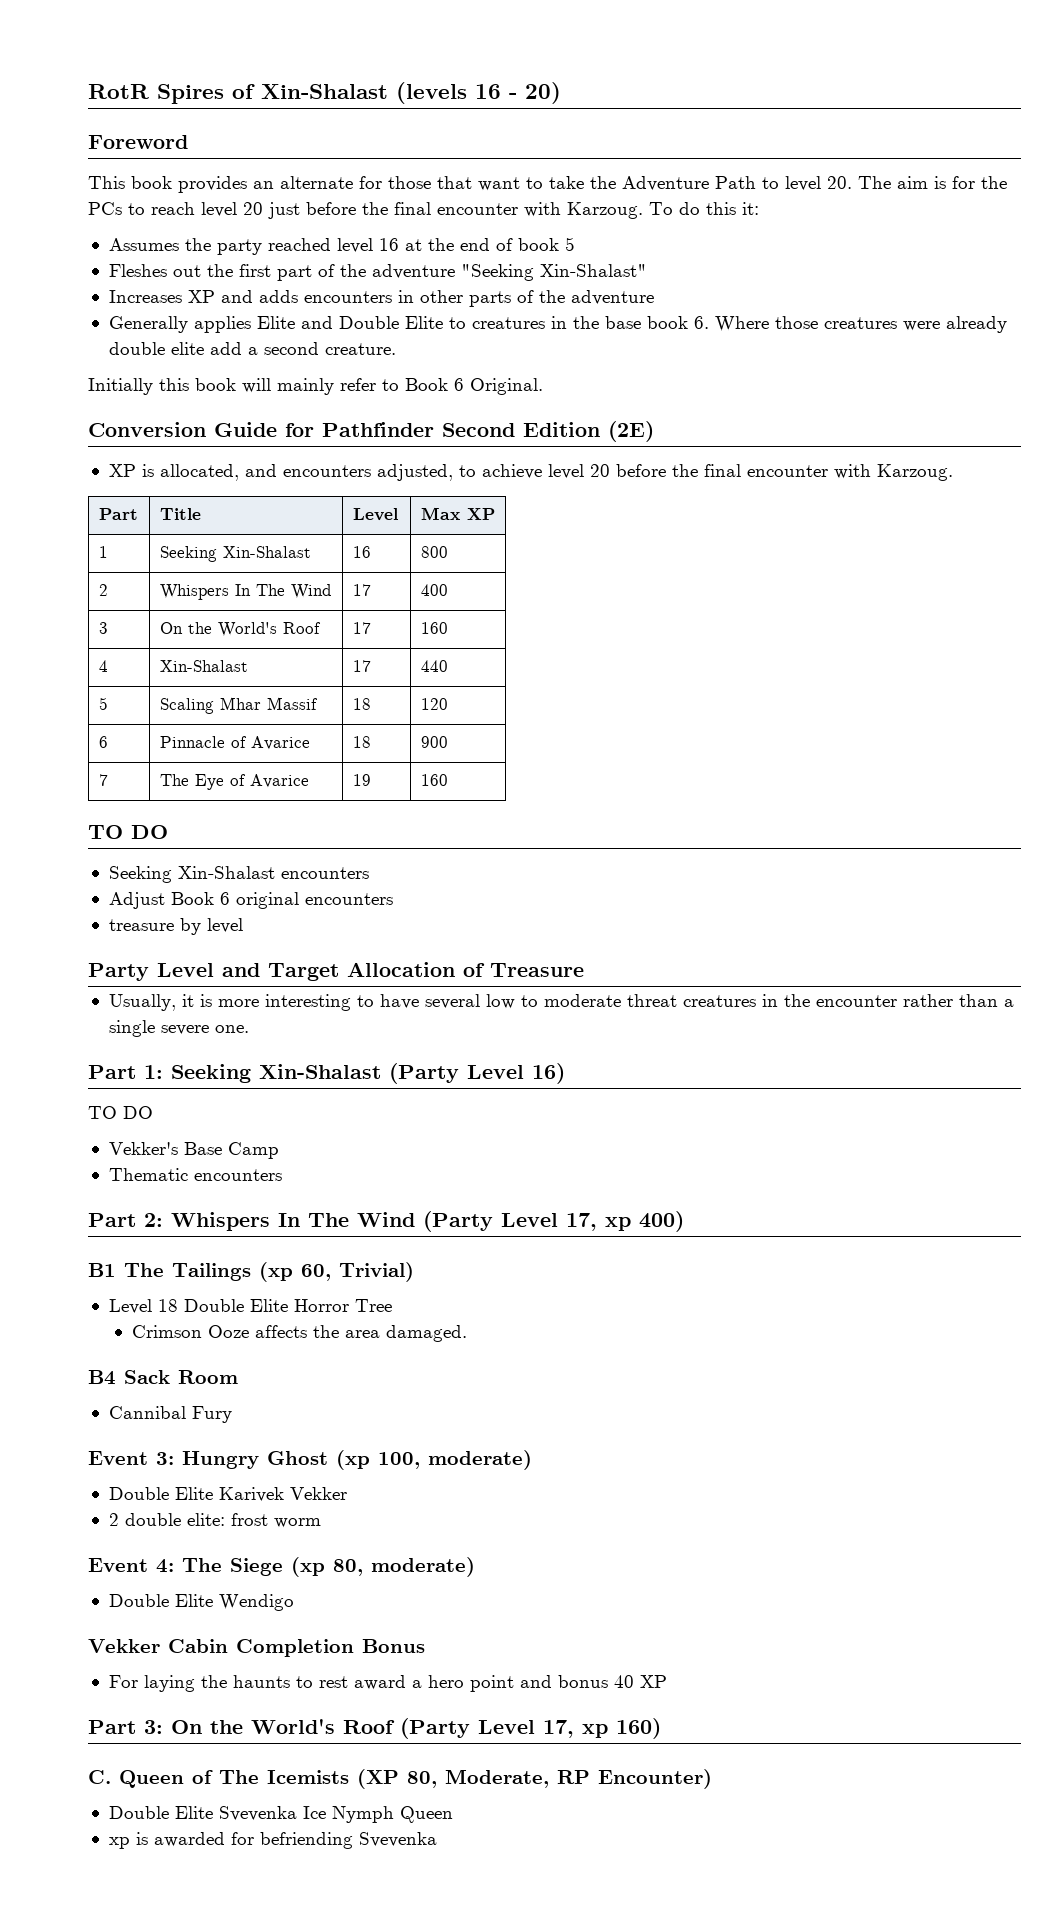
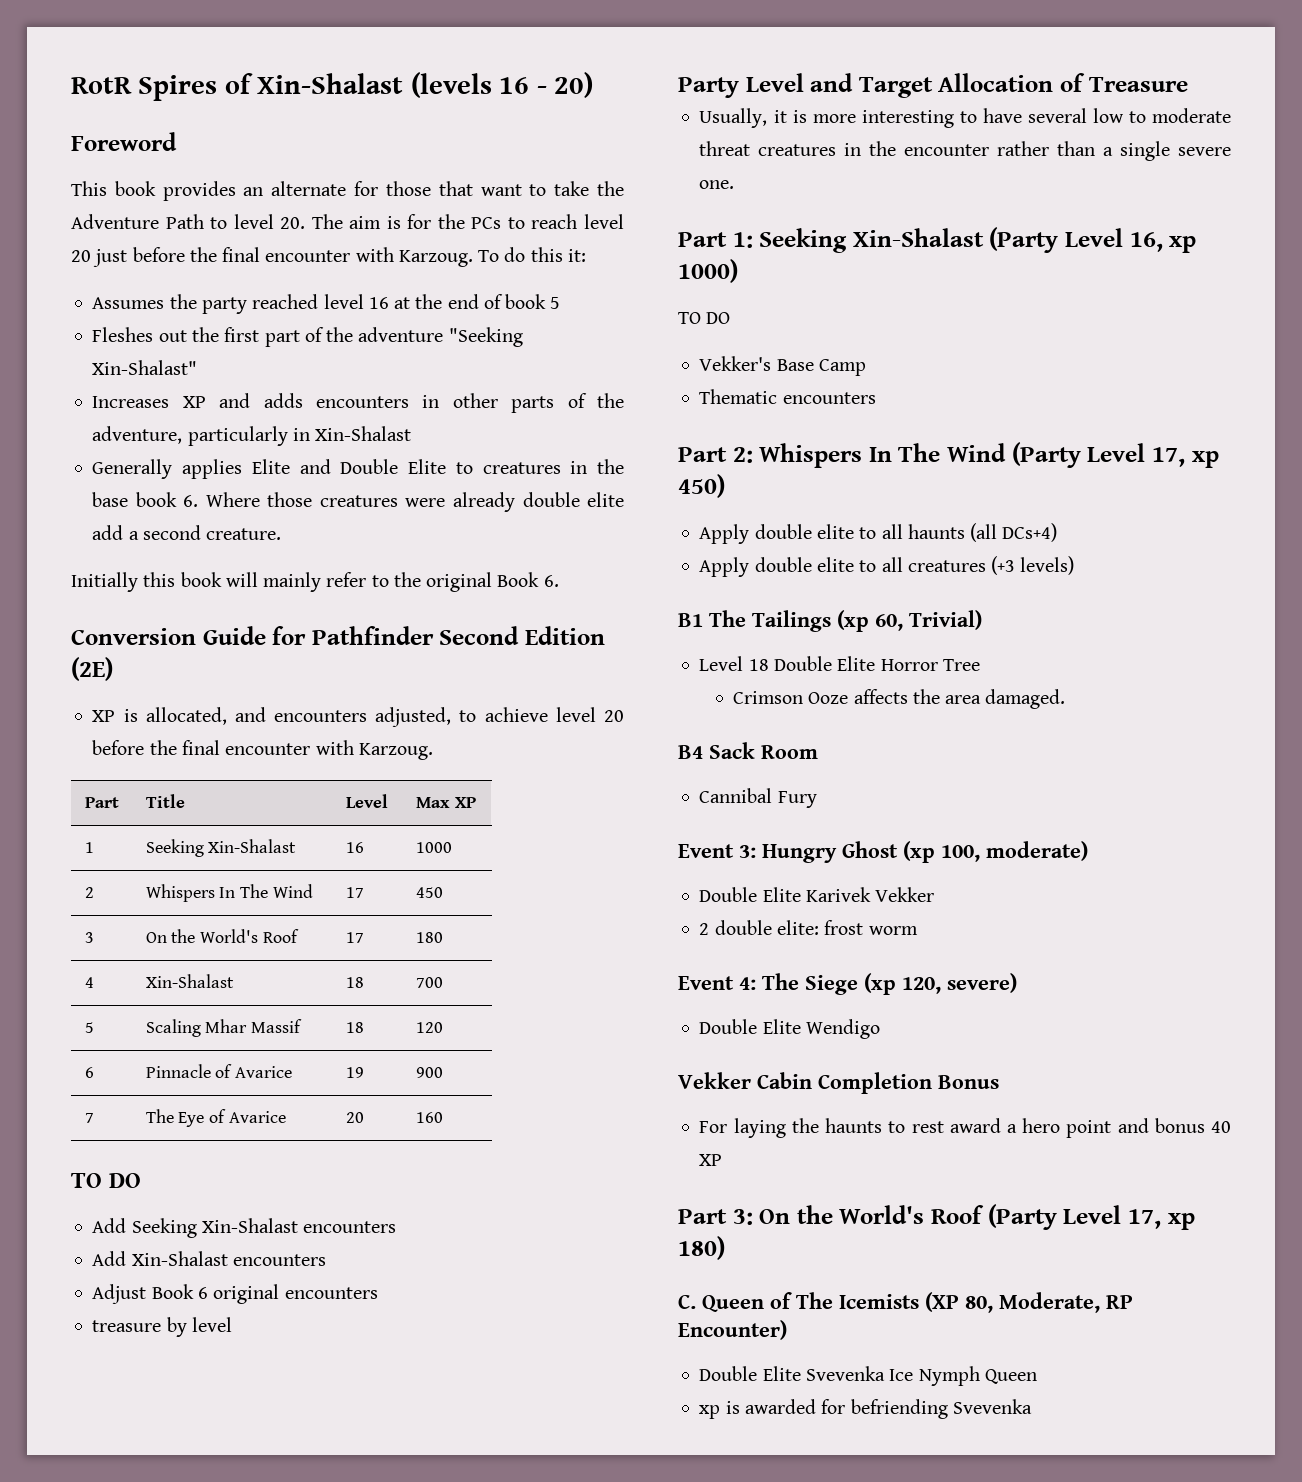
[570,290,654,305] adventure -> [92,426,412,446] adventure, particularly in Xin-Shalast
[405,378,543,395] Book 6 Original. -> [393,572,559,592] the original Book 6.
[420,546,448,558] 800 -> [415,842,452,853] 1000
[420,584,448,596] 400 -> [415,887,443,898] 450
[420,622,448,634] 160 -> [415,932,443,943] 180
[352,660,371,672] [420,660,448,672] 17 | 440 -> [345,977,364,988] [415,977,443,988] 18 | 700
[352,736,371,748] 18 -> [345,1067,364,1078] 19
[352,774,371,786] 19 -> [345,1112,364,1123] 20
(168, 832) none -> [92,1218,127,1233] Add
(369, 873) none -> [92,1251,326,1266] // Add Xin-Shalast encounters
[532,1063,565,1084] 16) -> [1129,232,1197,253] [678,259,738,283] 16, xp 1000)
[639,1211,684,1232] 400) -> [678,474,725,498] [699,523,1058,544] [699,556,1075,577] 450) // Apply double elite to all haunts (all DCs+4) // Apply double elite to all creatures (+3 levels)
[333,1557,475,1577] 80, moderate) -> [902,973,1017,994] 120, severe)
[616,1718,661,1739] 160) -> [678,1236,725,1260] 180)

